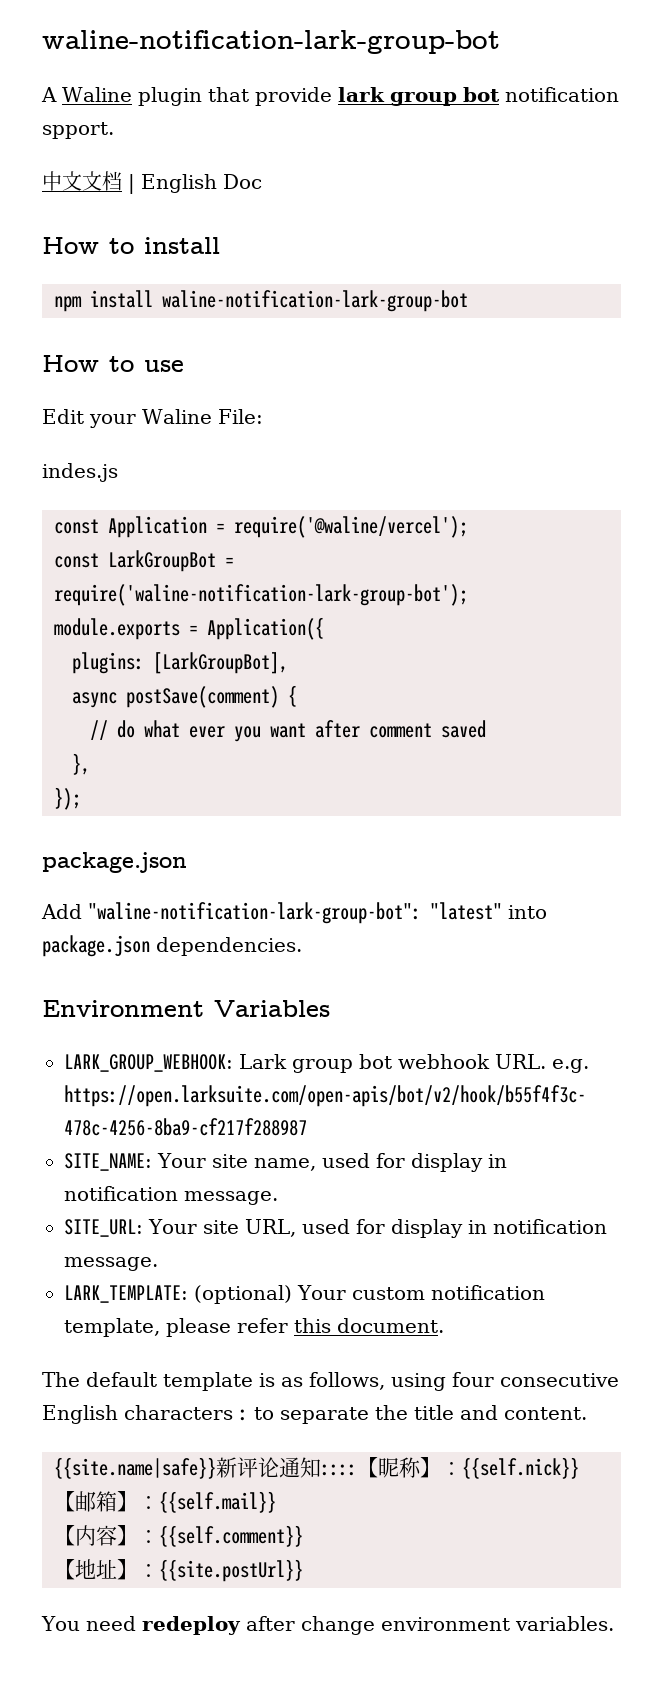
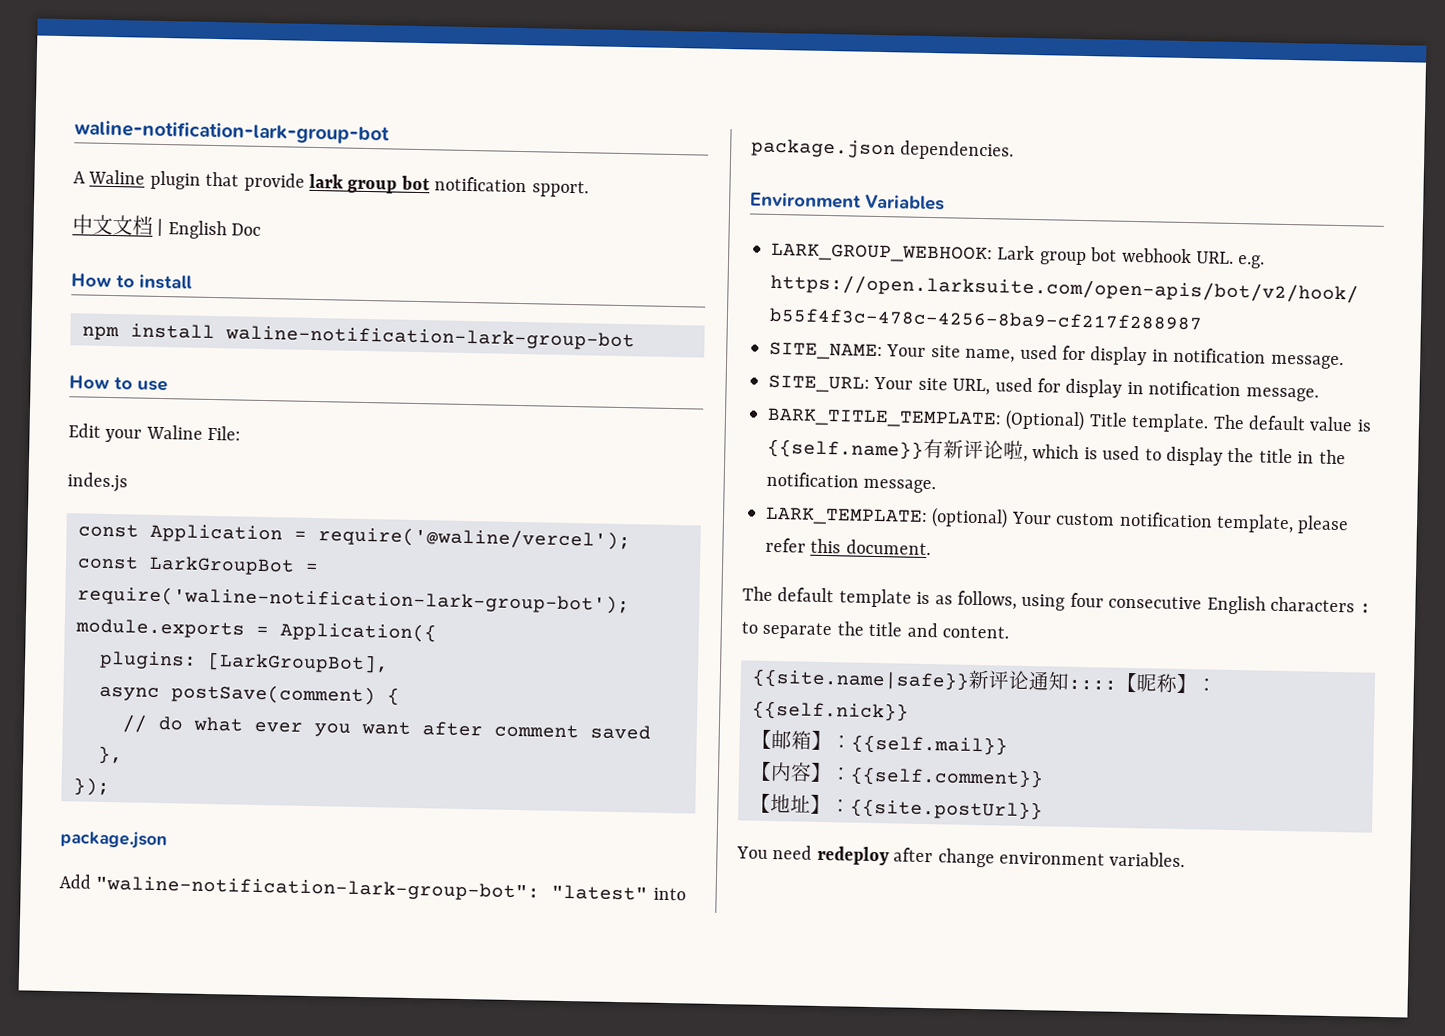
(158, 1264) none -> [767,407,1372,433] [767,438,1346,466] [766,471,937,494] // BARK_TITLE_TEMPLATE: (Optional) Title template. The default value is {{self.name}}有新评论啦, which is used to display the title in the notification message.

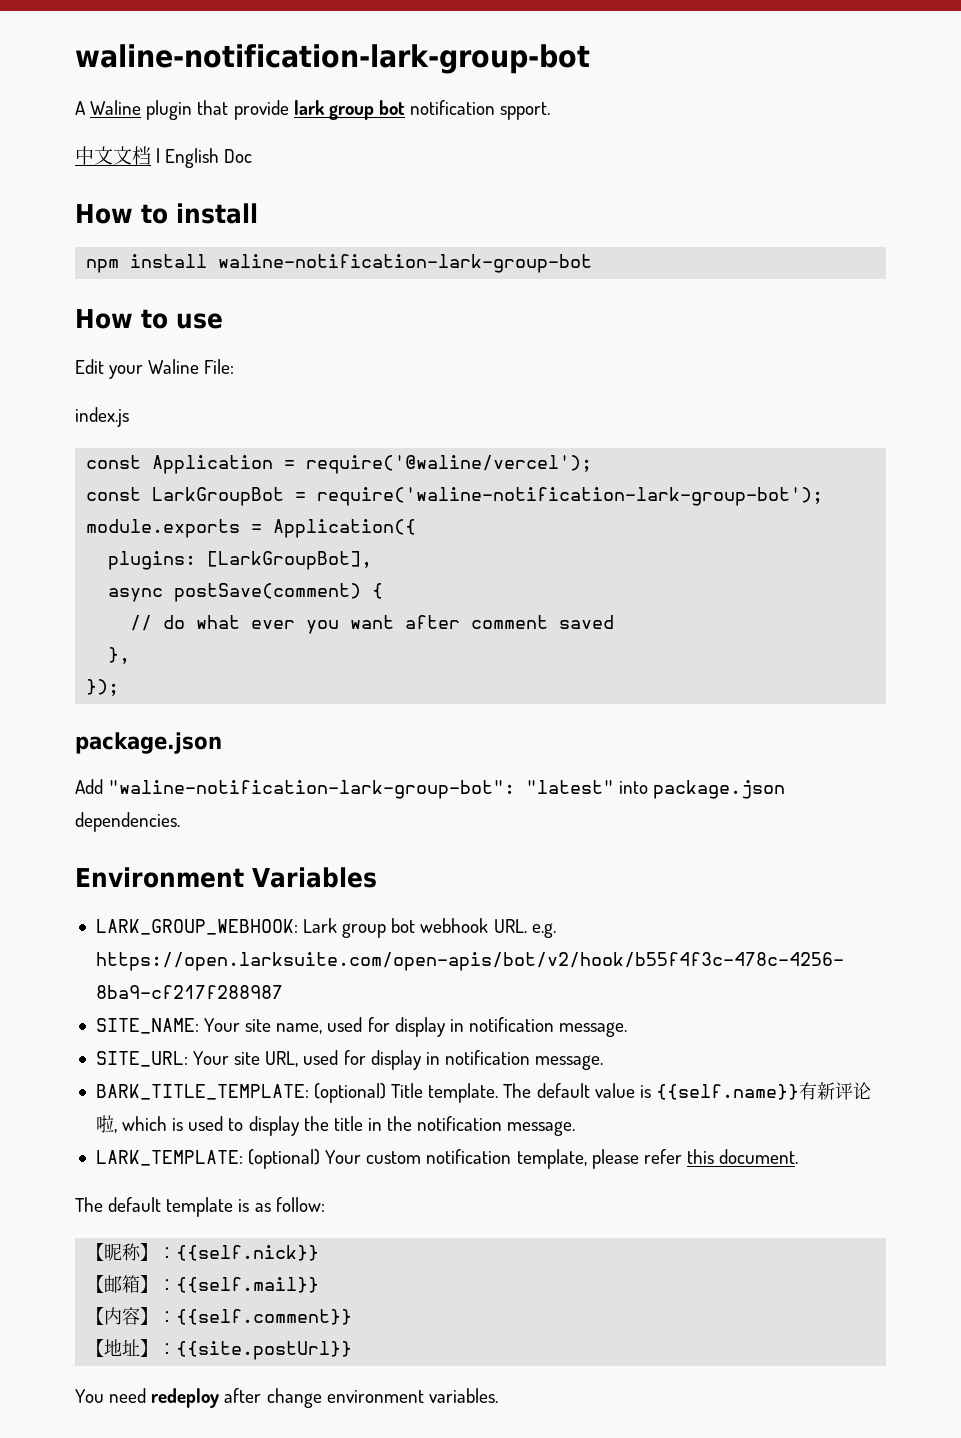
[67,472,128,493] indes.js -> [75,407,129,427] index.js
[1005,409,1086,432] (Optional) -> [314,1083,387,1103] (optional)
[957,590,1373,615] [741,621,1009,640] [752,668,1117,691] follows, using four consecutive English characters : to separate the title and content. // {{site.name|safe}}新评论通知:::: -> [275,1197,325,1212] follow: //

